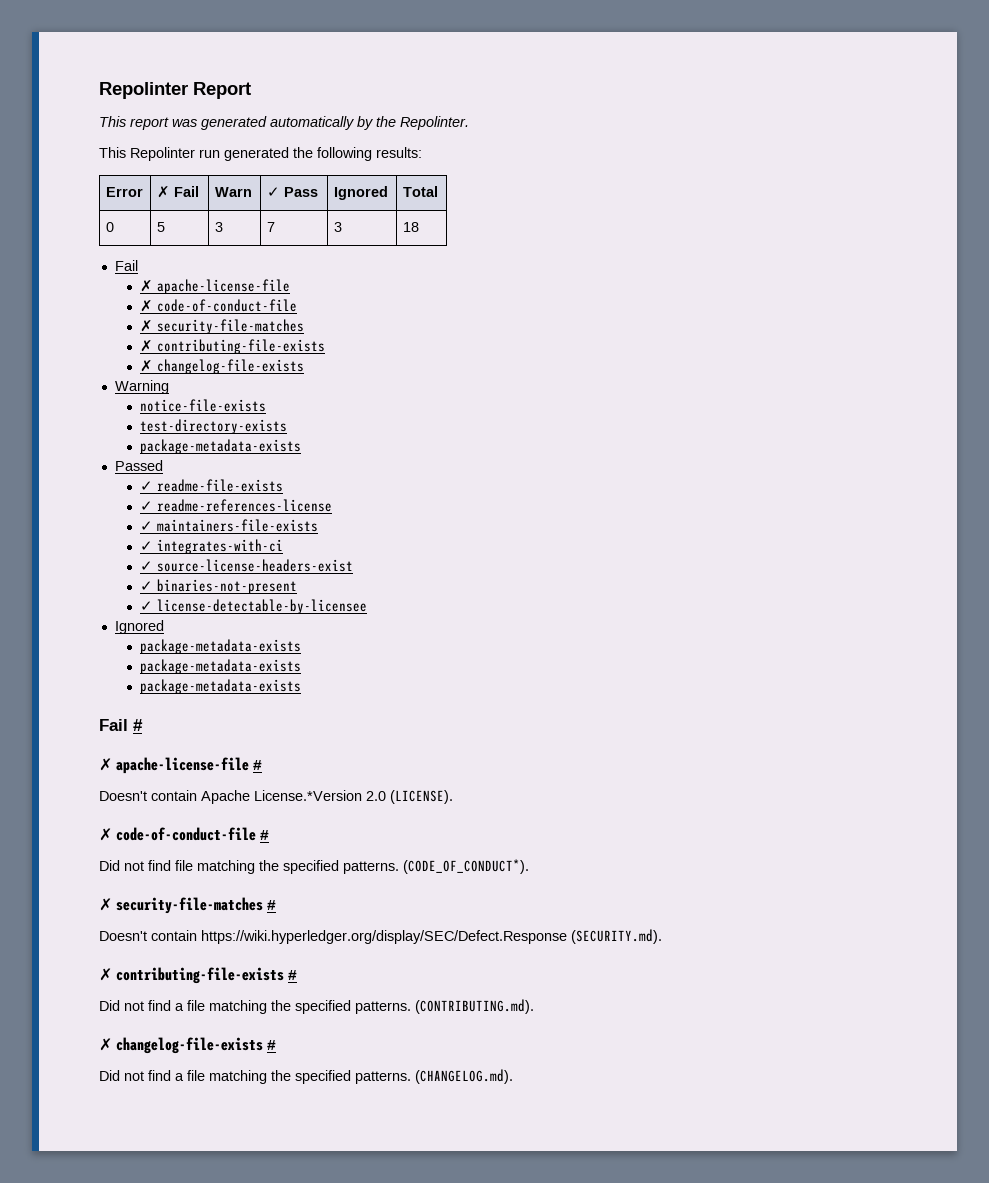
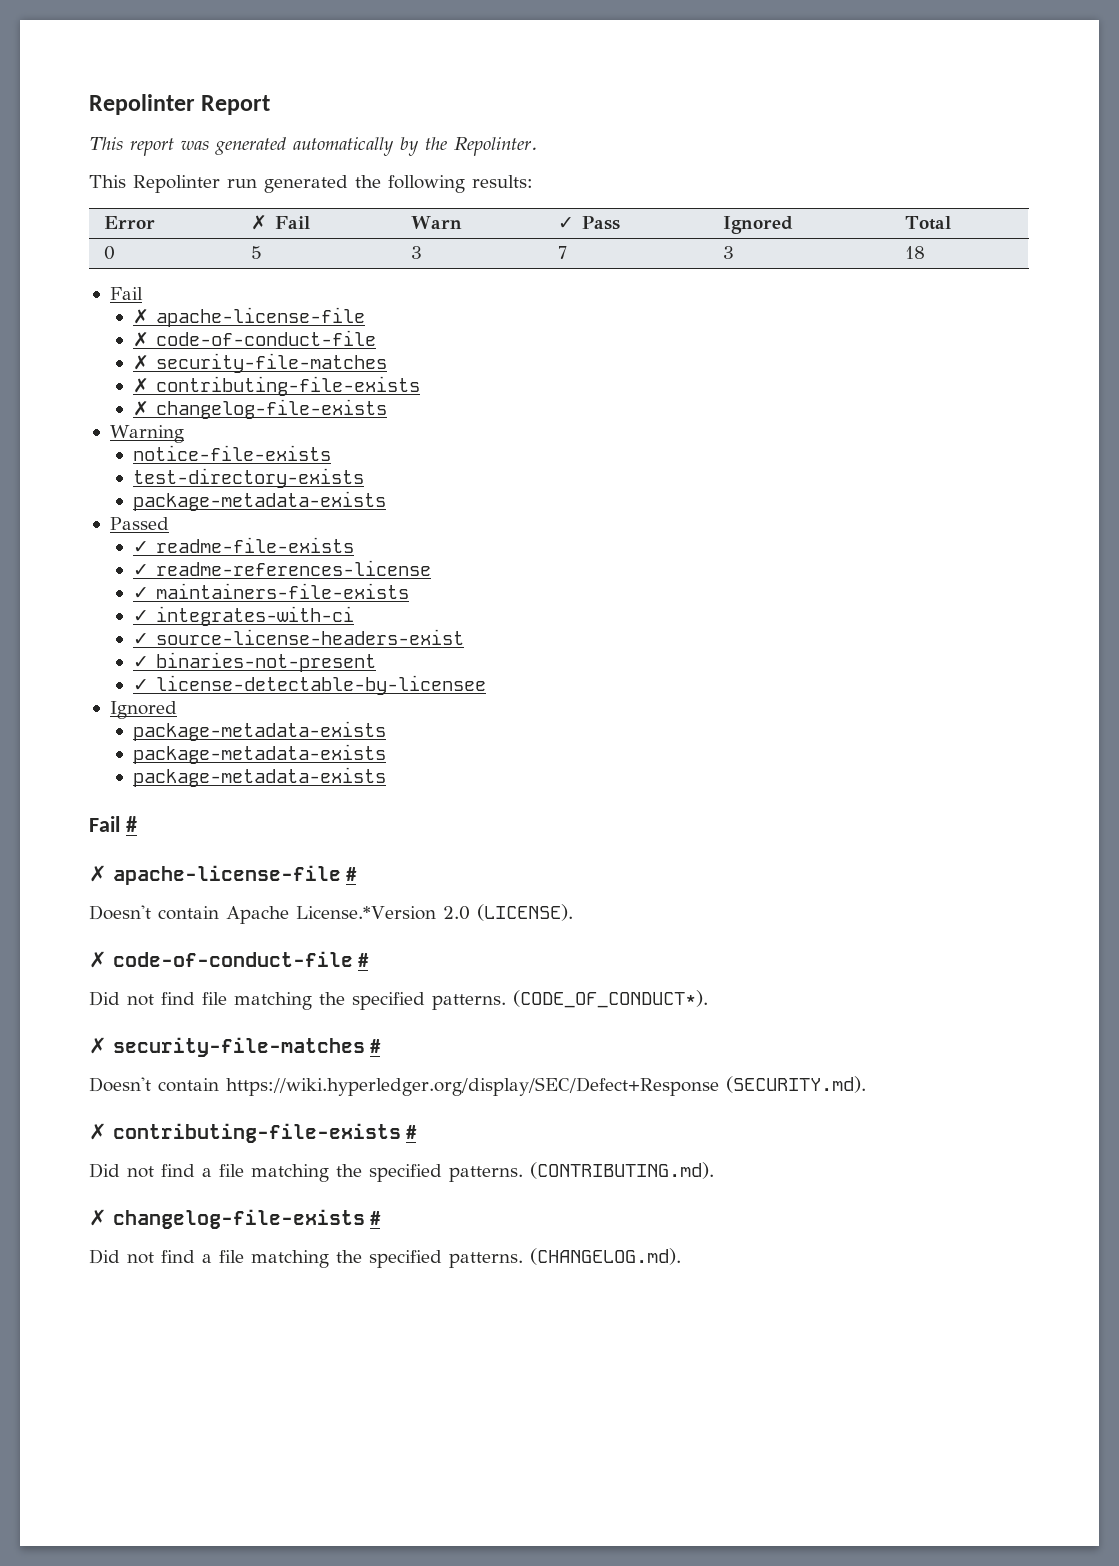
[201,930,567,944] https://wiki.hyperledger.org/display/SEC/Defect.Response -> [226,1077,719,1096] https://wiki.hyperledger.org/display/SEC/Defect+Response

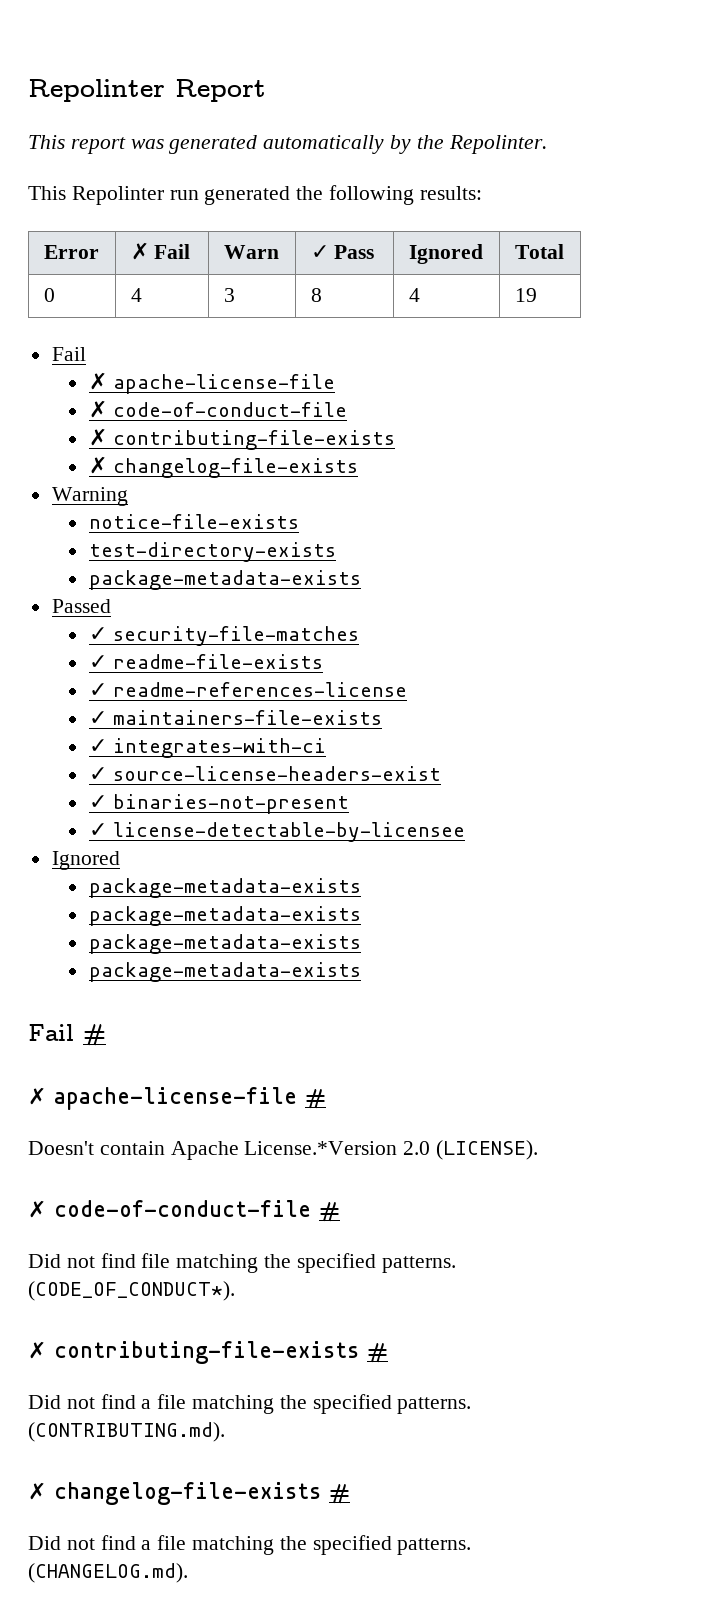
[251,246,263,259] [411,246,423,259] [558,246,568,259] [723,246,735,259] [905,246,926,259] 5 | 3 | 7 | 3 | 18 -> [130,288,142,302] [223,288,235,302] [310,288,322,302] [408,288,420,302] [514,288,537,302] 4 | 3 | 8 | 4 | 19
[132,353,387,373] // ✗ security-file-matches -> (347, 409) none
(169, 523) none -> [88,626,359,646] // ✓ security-file-matches
(386, 777) none -> [88,962,361,982] // package-metadata-exists
[89,1037,382,1057] [89,1076,866,1096] // ✗ security-file-matches # // Doesn't contain https://wiki.hyperledger.org/display/SEC/Defect+Response (SECURITY.md). -> (235, 1291) none

